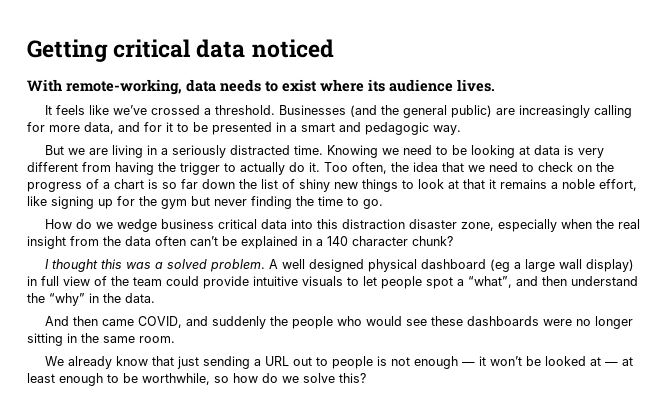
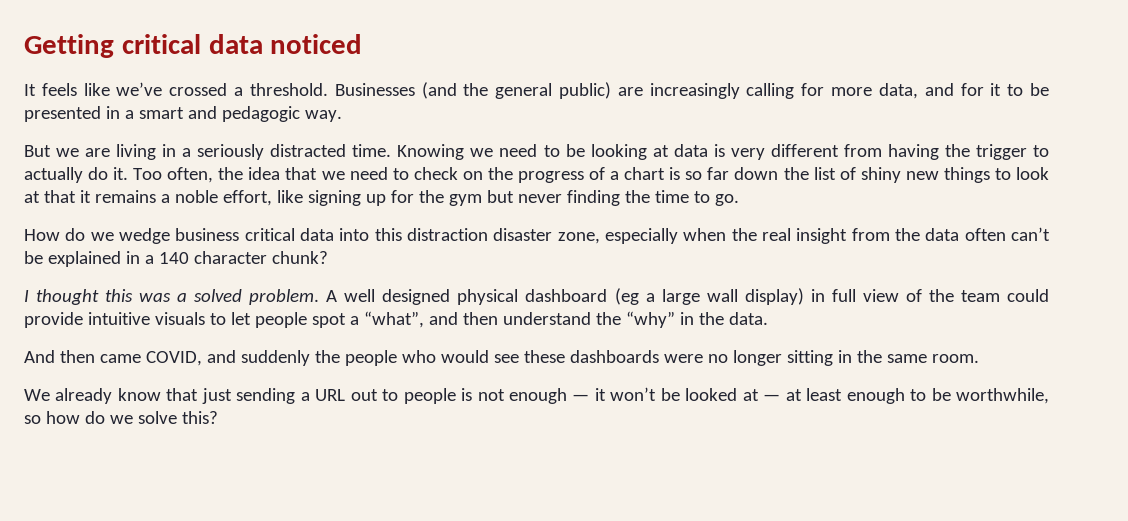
[27,79,495,95] // With remote-working, data needs to exist where its audience lives. -> (363, 44) none

